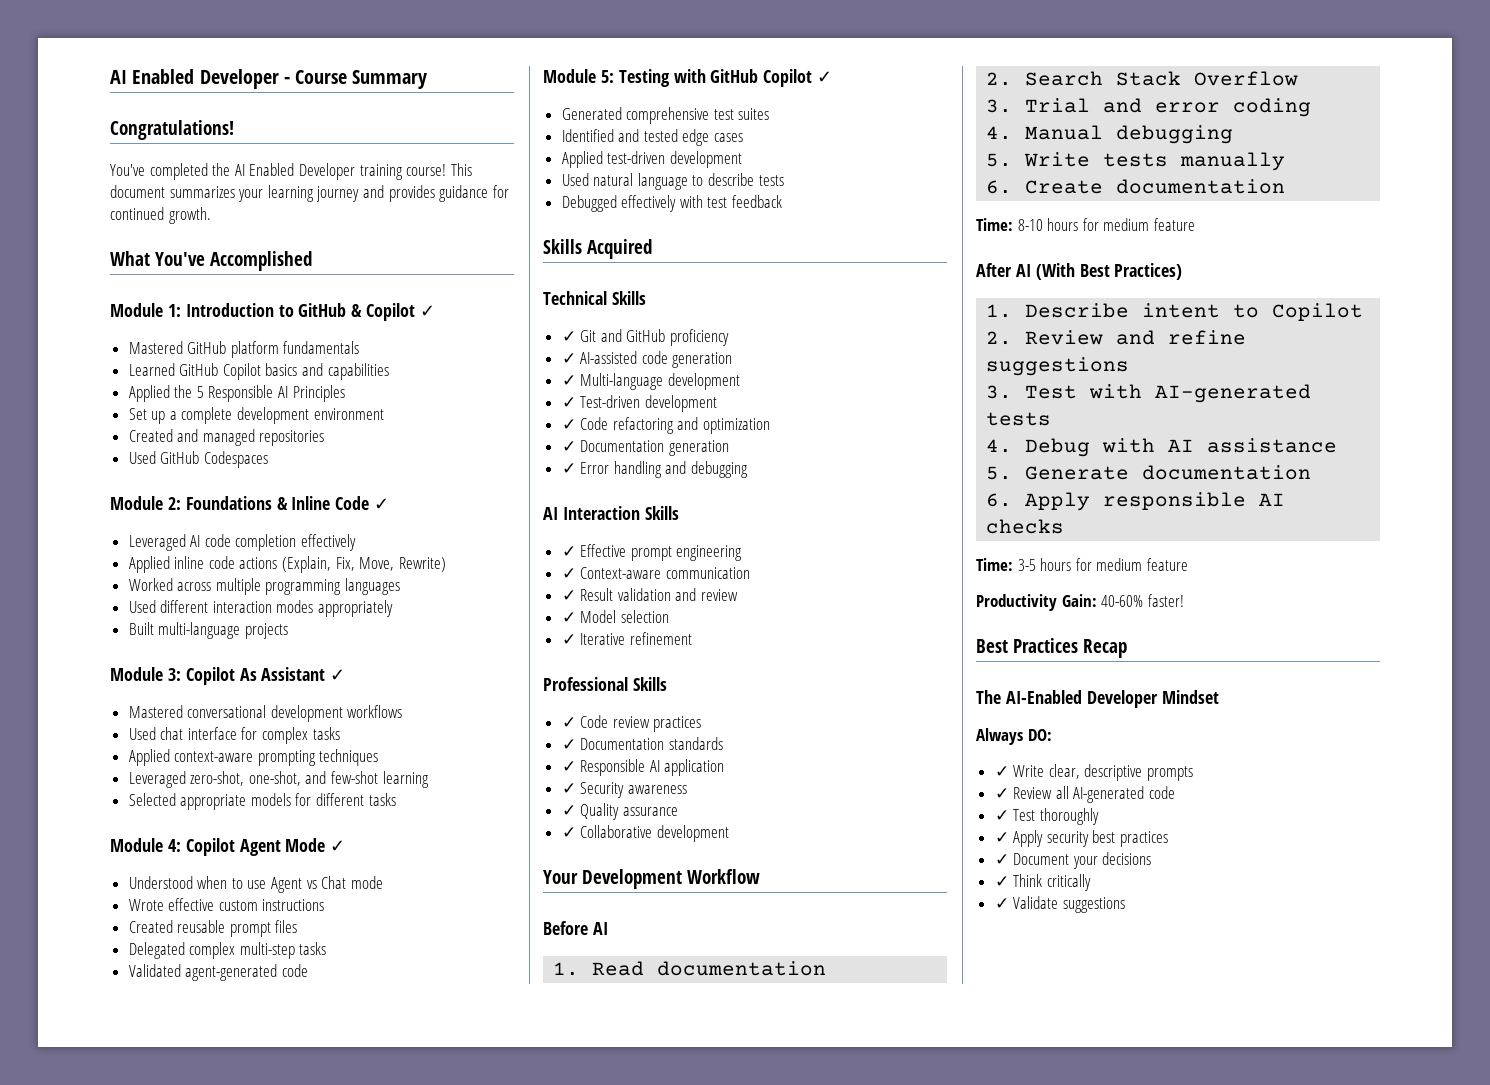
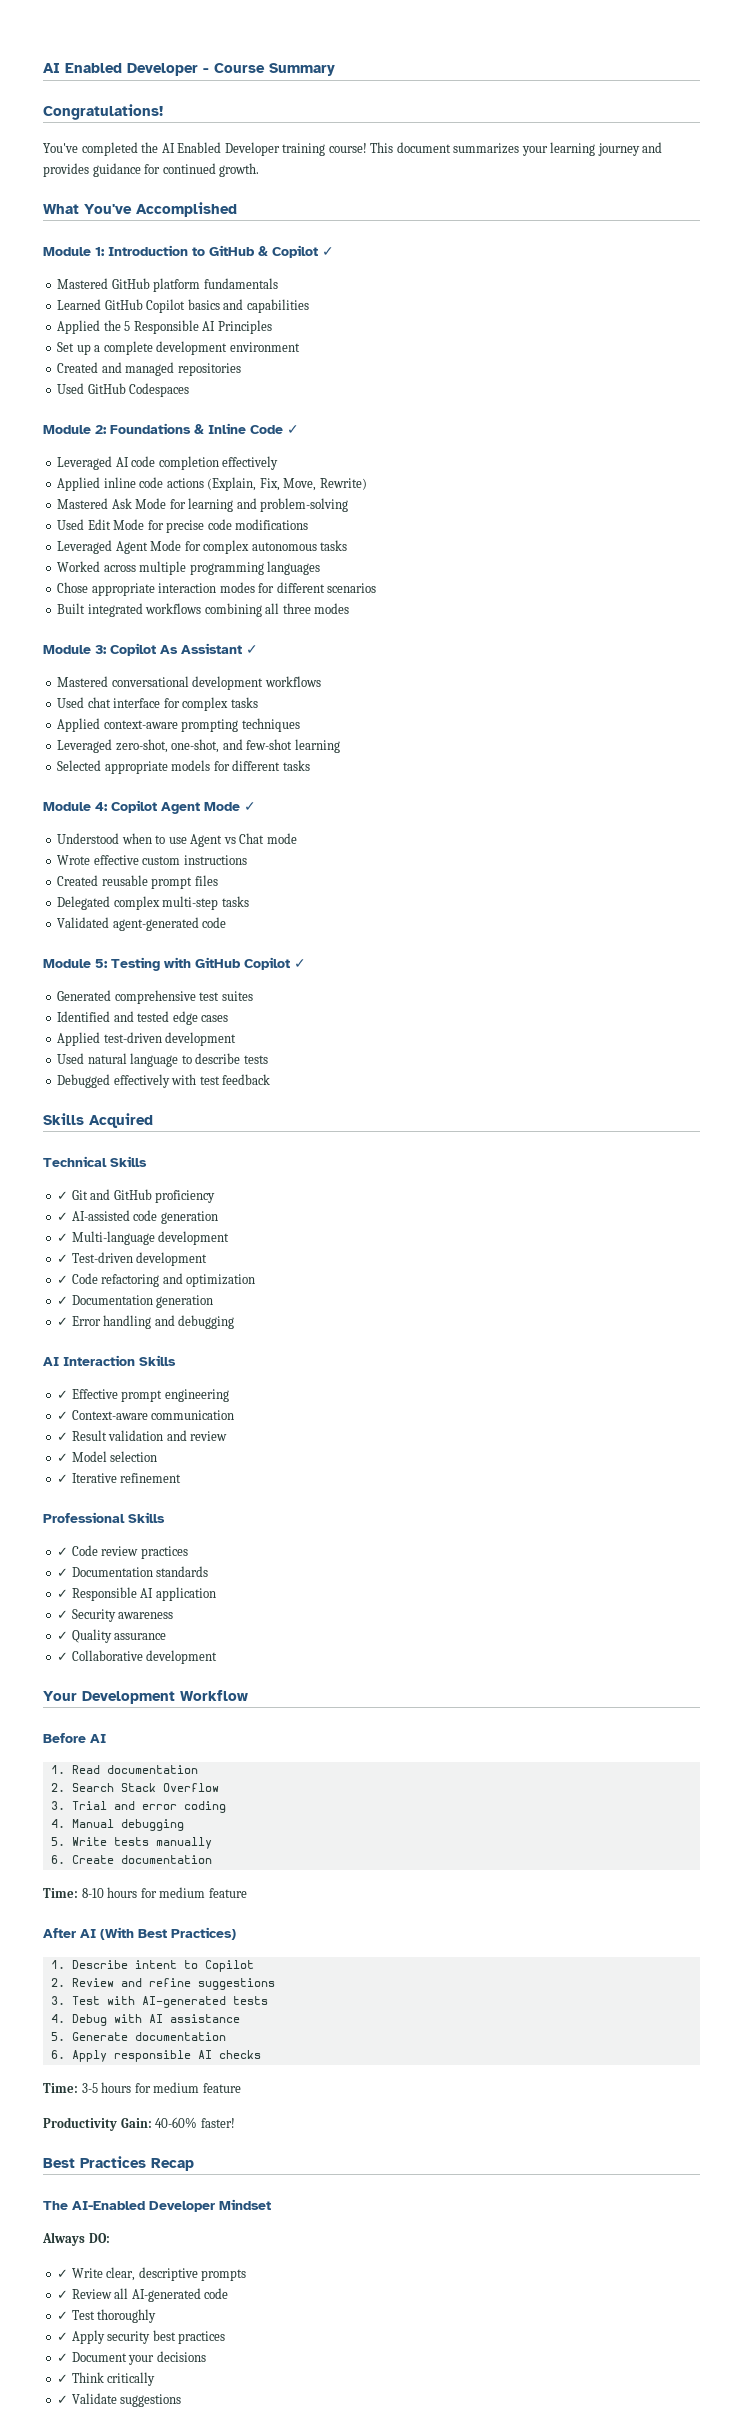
(446, 564) none -> [57,498,349,512] [57,519,309,533] [57,540,348,554] // Mastered Ask Mode for learning and problem-solving // Used Edit Mode for precise code modifications // Leveraged Agent Mode for complex autonomous tasks
[128,600,394,617] [128,622,288,639] Used different interaction modes appropriately // Built multi-language projects -> [57,582,377,596] [57,603,350,617] Chose appropriate interaction modes for different scenarios // Built integrated workflows combining all three modes

